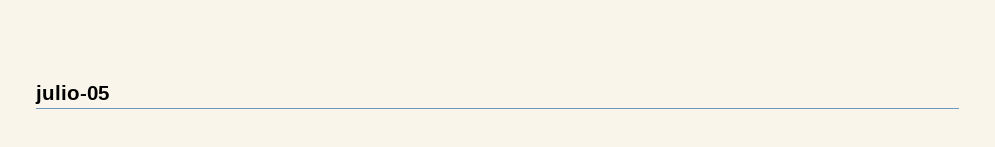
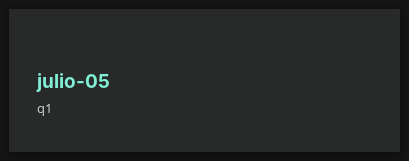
(109, 94) none -> [37,104,52,116] // q1

